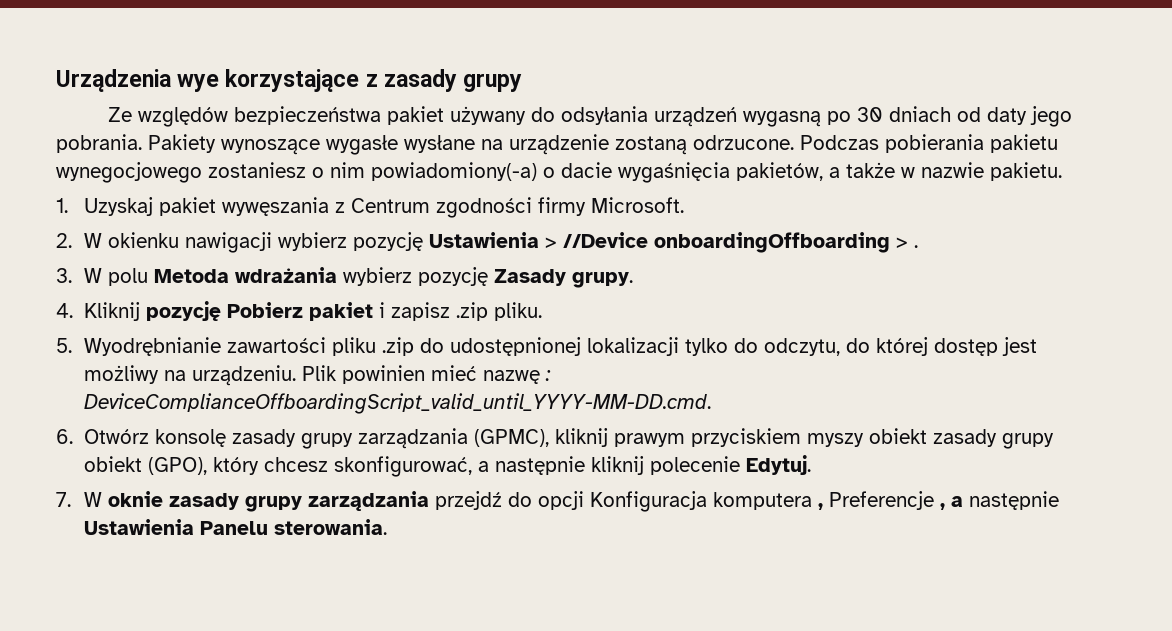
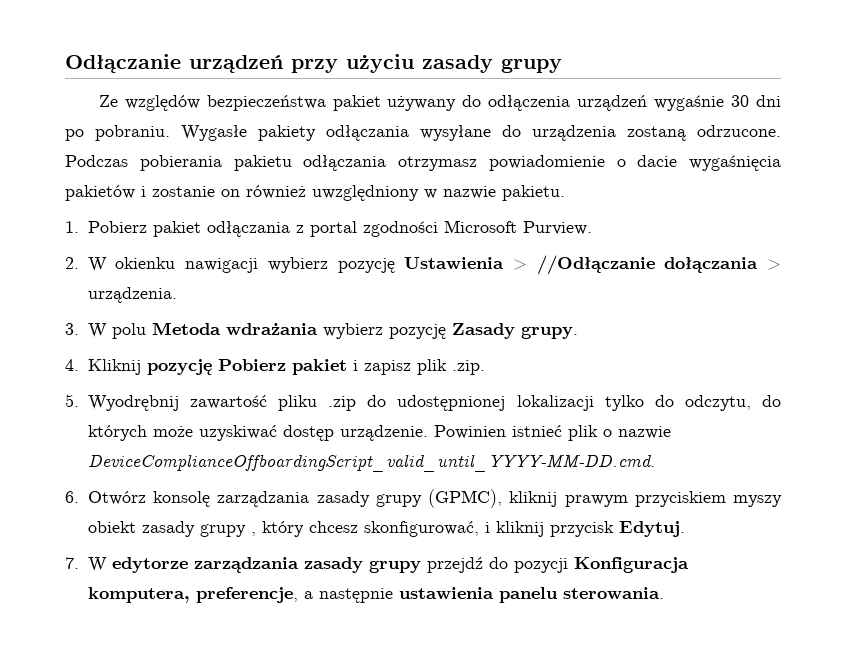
[56,69,378,92] Urządzenia wye korzystające z -> [65,54,414,73] Odłączanie urządzeń przy użyciu
[560,106,1072,127] [56,134,609,155] odsyłania urządzeń wygasną po 30 dniach od daty jego pobrania. Pakiety wynoszące wygasłe wysłane na urządzenie -> [488,95,781,111] [65,125,616,141] odłączenia urządzeń wygaśnie 30 dni po pobraniu. Wygasłe pakiety odłączania wysyłane do urządzenia
[56,162,1062,183] [56,197,685,218] wynegocjowego zostaniesz o nim powiadomiony(-a) o dacie wygaśnięcia pakietów, a także w nazwie pakietu. // 1. Uzyskaj pakiet wywęszania z Centrum zgodności firmy Microsoft. -> [303,155,781,171] [65,185,565,201] [65,220,592,237] odłączania otrzymasz powiadomienie o dacie wygaśnięcia pakietów i zostanie on również uwzględniony w nazwie pakietu. // 1. Pobierz pakiet odłączania z portal zgodności Microsoft Purview.
[563,232,919,253] //Device onboardingOffboarding > . -> [536,255,782,275] [87,287,177,303] //Odłączanie dołączania > urządzenia.
[456,302,543,321] .zip pliku. -> [416,359,485,375] plik .zip.
[84,337,327,356] Wyodrębnianie zawartości -> [87,395,267,411] Wyodrębnij zawartość
[876,337,1038,356] [84,365,552,386] której dostęp jest możliwy na urządzeniu. Plik powinien mieć nazwę : -> [87,425,671,441] których może uzyskiwać dostęp urządzenie. Powinien istnieć plik o nazwie
[232,428,469,449] zasady grupy zarządzania -> [217,491,422,507] zarządzania zasady grupy
[84,456,208,475] obiekt (GPO), -> [250,532,256,536] ,
[478,456,741,475] a następnie kliknij polecenie -> [484,521,614,537] i kliknij przycisk
[108,491,430,512] oknie zasady grupy zarządzania -> [111,557,421,573] edytorze zarządzania zasady grupy
[538,491,1060,512] [84,519,269,535] opcji Konfiguracja komputera , Preferencje , a następnie Ustawienia Panelu -> [513,557,689,573] [87,587,558,603] pozycji Konfiguracja komputera, preferencje, a następnie ustawienia panelu

